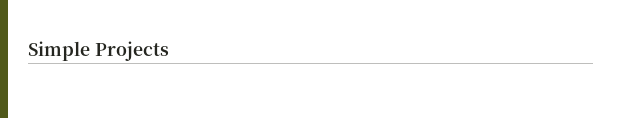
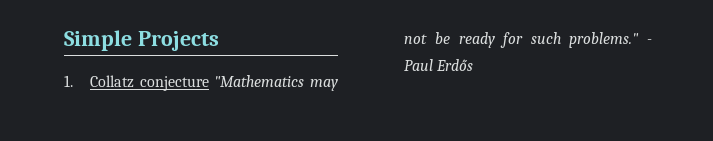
(169, 51) none -> [64,75,338,91] [404,32,652,48] [404,59,474,71] // 1. Collatz conjecture "Mathematics may not be ready for such problems." - Paul Erdős

